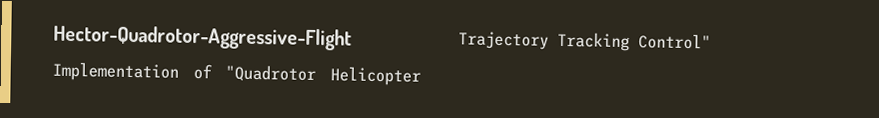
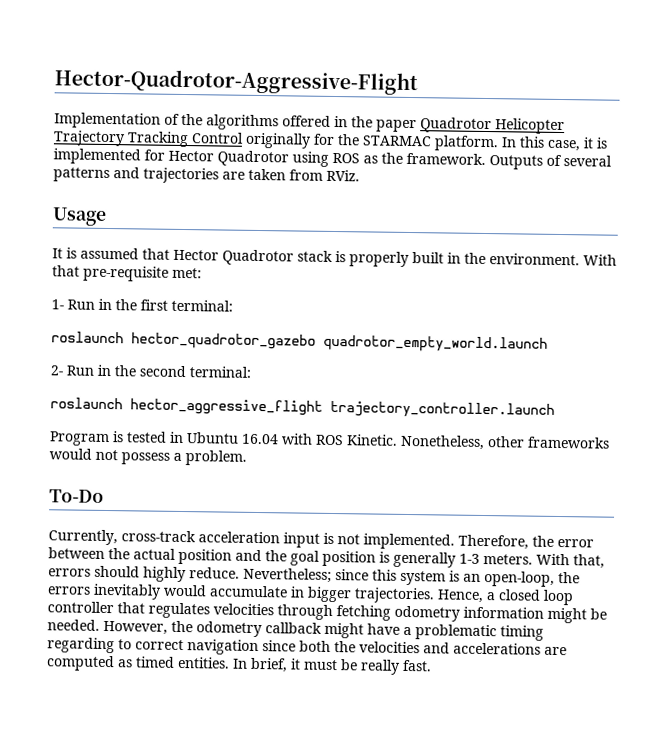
[225,64,421,86] [458,31,711,52] "Quadrotor Helicopter Trajectory Tracking Control" -> [181,113,565,135] [53,130,608,152] [53,148,612,170] [53,167,360,184] [52,207,107,226] [52,247,617,267] [52,265,202,282] [51,298,233,312] [51,331,548,353] [50,364,251,378] [50,397,555,419] [49,431,610,451] [49,448,247,466] [49,489,104,503] [48,529,594,550] [48,547,605,569] [48,565,580,587] [47,583,574,606] [47,601,607,624] [47,619,544,641] [47,637,567,656] [46,655,432,675] the algorithms offered in the paper Quadrotor Helicopter Trajectory Tracking Control originally for the STARMAC platform. In this case, it is implemented for Hector Quadrotor using ROS as the framework. Outputs of several patterns and trajectories are taken from RViz. // Usage // It is assumed that Hector Quadrotor stack is properly built in the environment. With that pre-requisite met: // 1- Run in the first terminal: // roslaunch hector_quadrotor_gazebo quadrotor_empty_world.launch // 2- Run in the second terminal: // roslaunch hector_aggressive_flight trajectory_controller.launch // Program is tested in Ubuntu 16.04 with ROS Kinetic. Nonetheless, other frameworks would not possess a problem. // To-Do // Currently, cross-track acceleration input is not implemented. Therefore, the error between the actual position and the goal position is generally 1-3 meters. With that, errors should highly reduce. Nevertheless; since this system is an open-loop, the errors inevitably would accumulate in bigger trajectories. Hence, a closed loop controller that regulates velocities through fetching odometry information might be needed. However, the odometry callback might have a problematic timing regarding to correct navigation since both the velocities and accelerations are computed as timed entities. In brief, it must be really fast.

